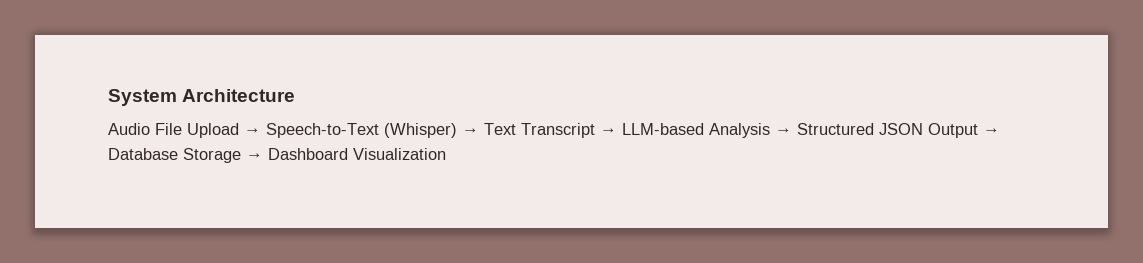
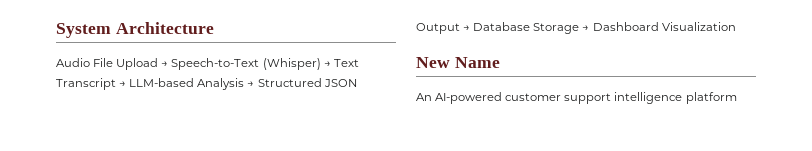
(446, 154) none -> [416,57,500,68] [416,92,737,104] // New Name // An AI-powered customer support intelligence platform

